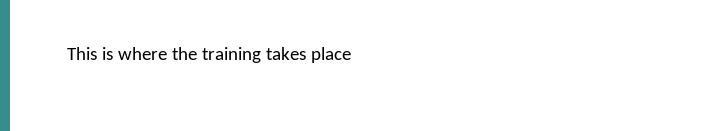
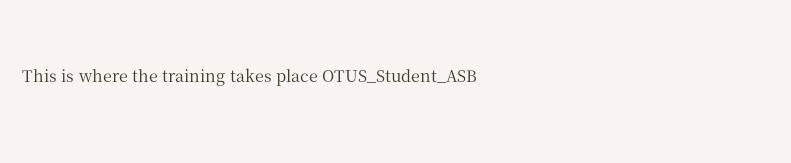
(351, 55) none -> [322,69,478,83] OTUS_Student_ASB

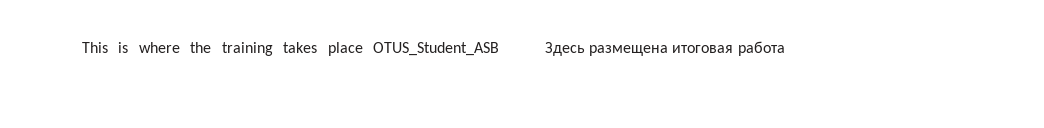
(478, 76) none -> [545,41,785,56] Здесь размещена итоговая работа

